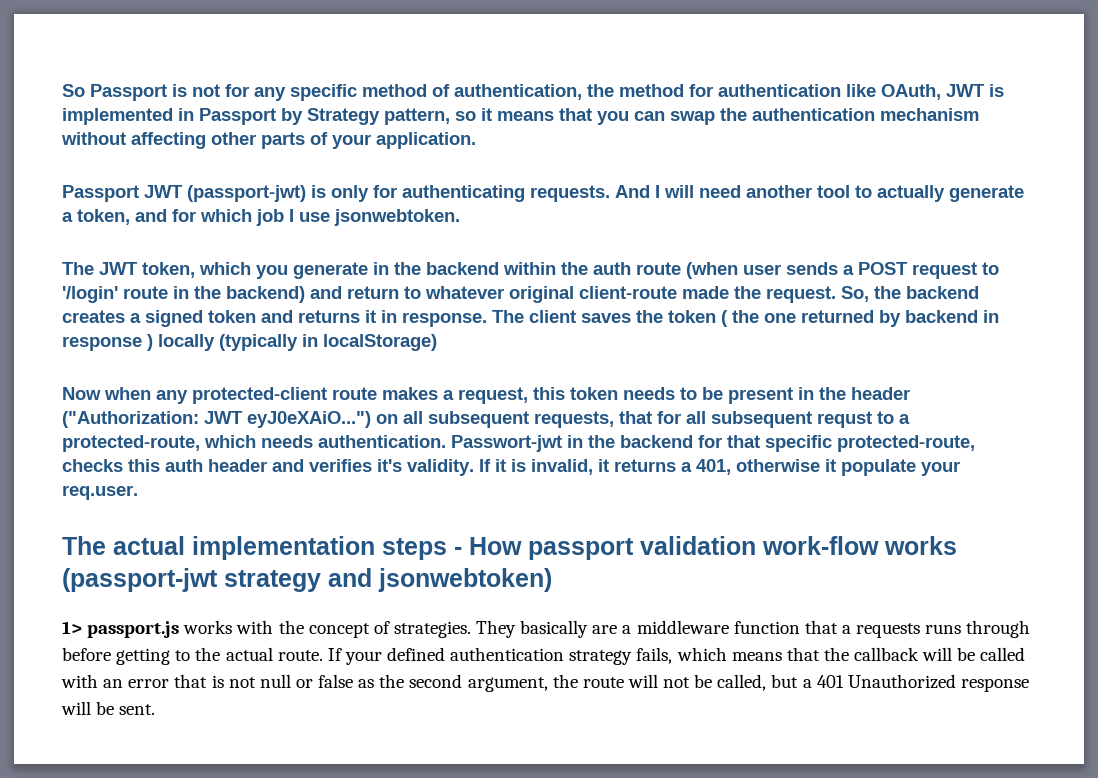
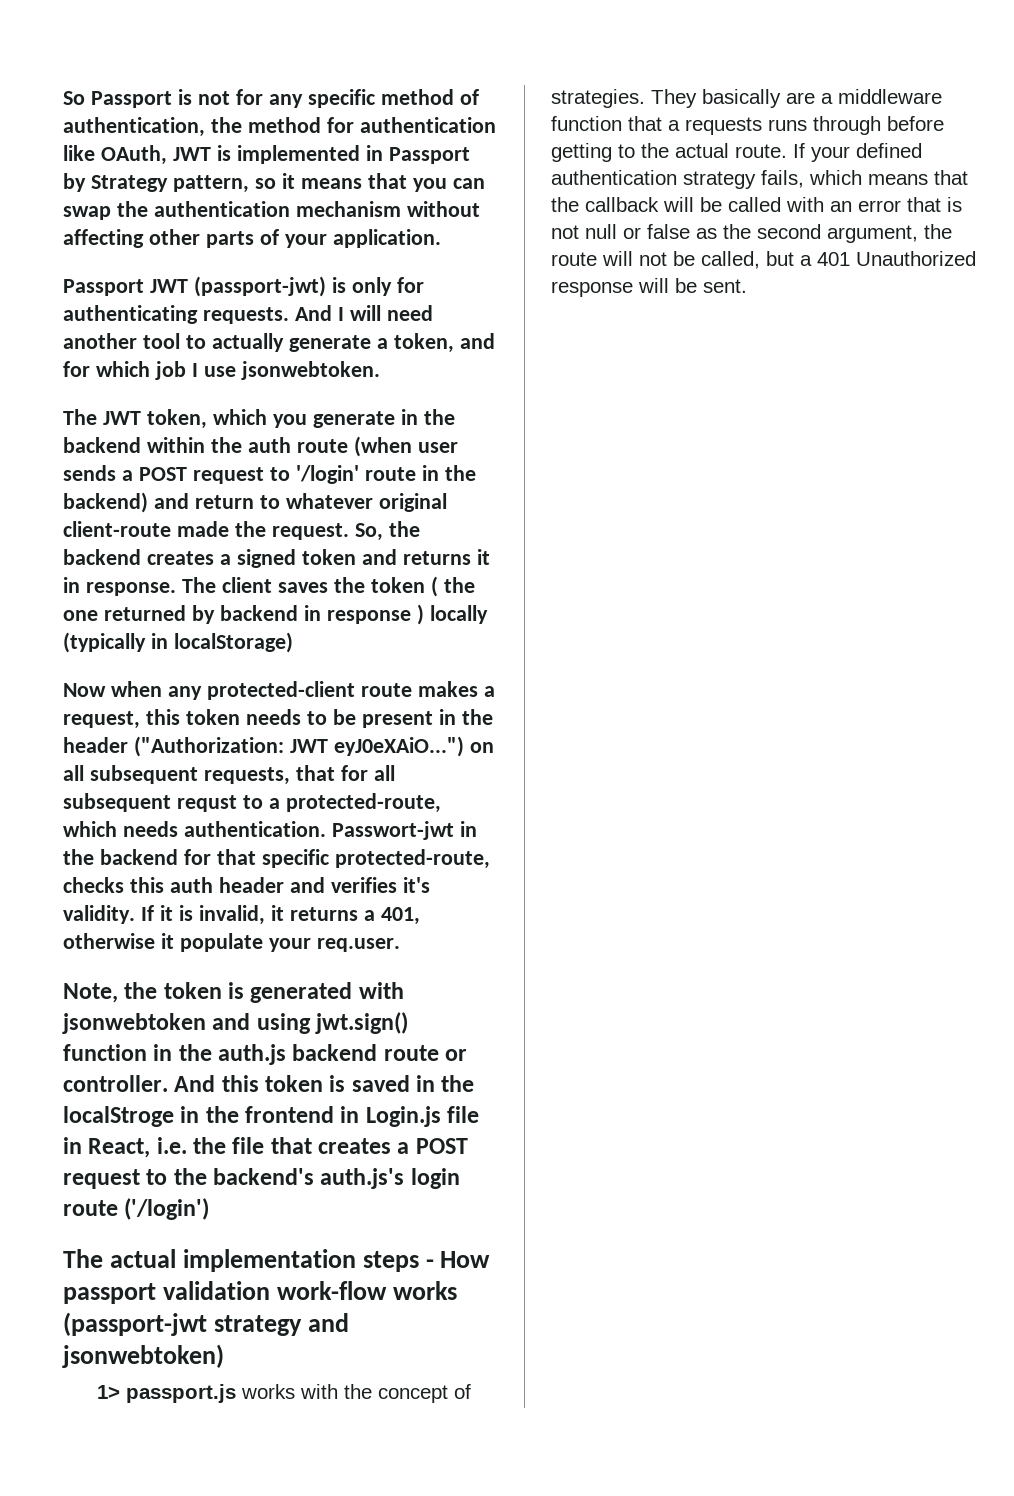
(138, 492) none -> [63,982,404,1003] [62,1012,409,1034] [63,1044,468,1065] [63,1075,475,1092] [63,1106,480,1127] [63,1137,468,1158] [63,1168,460,1189] [63,1198,210,1220] // Note, the token is generated with jsonwebtoken and using jwt.sign() function in the auth.js backend route or controller. And this token is saved in the localStroge in the frontend in Login.js file in React, i.e. the file that creates a POST request to the backend's auth.js's login route ('/login')

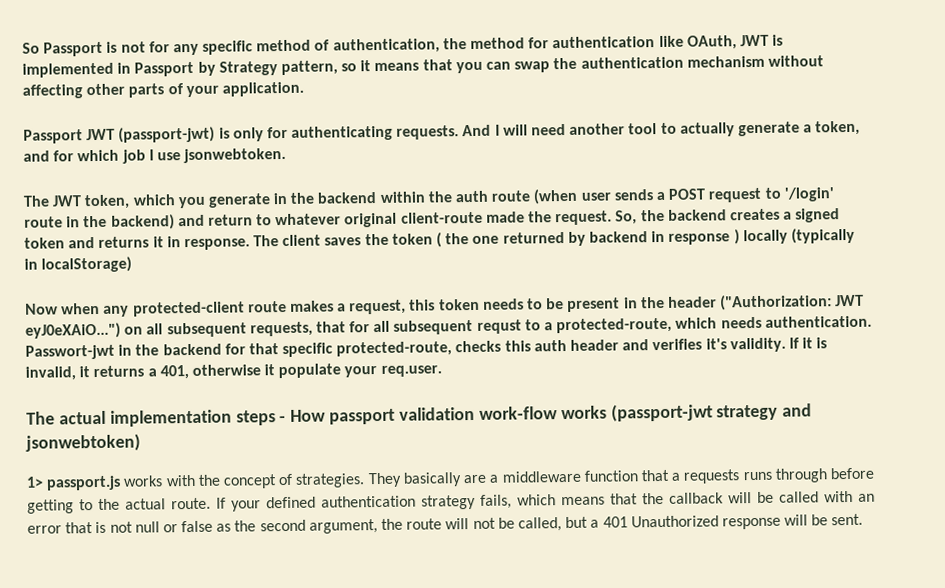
[63,982,404,1003] [62,1012,409,1034] [63,1044,468,1065] [63,1075,475,1092] [63,1106,480,1127] [63,1137,468,1158] [63,1168,460,1189] [63,1198,210,1220] // Note, the token is generated with jsonwebtoken and using jwt.sign() function in the auth.js backend route or controller. And this token is saved in the localStroge in the frontend in Login.js file in React, i.e. the file that creates a POST request to the backend's auth.js's login route ('/login') -> (442, 371) none

